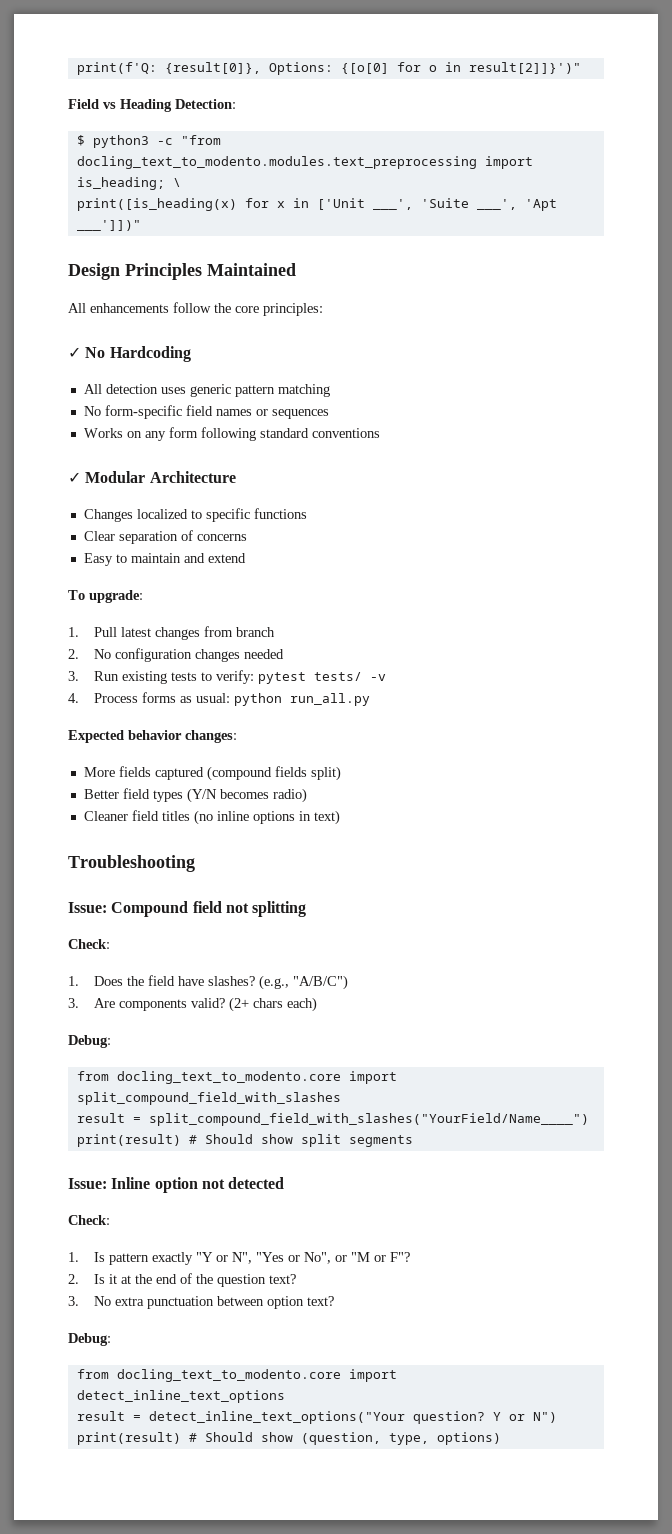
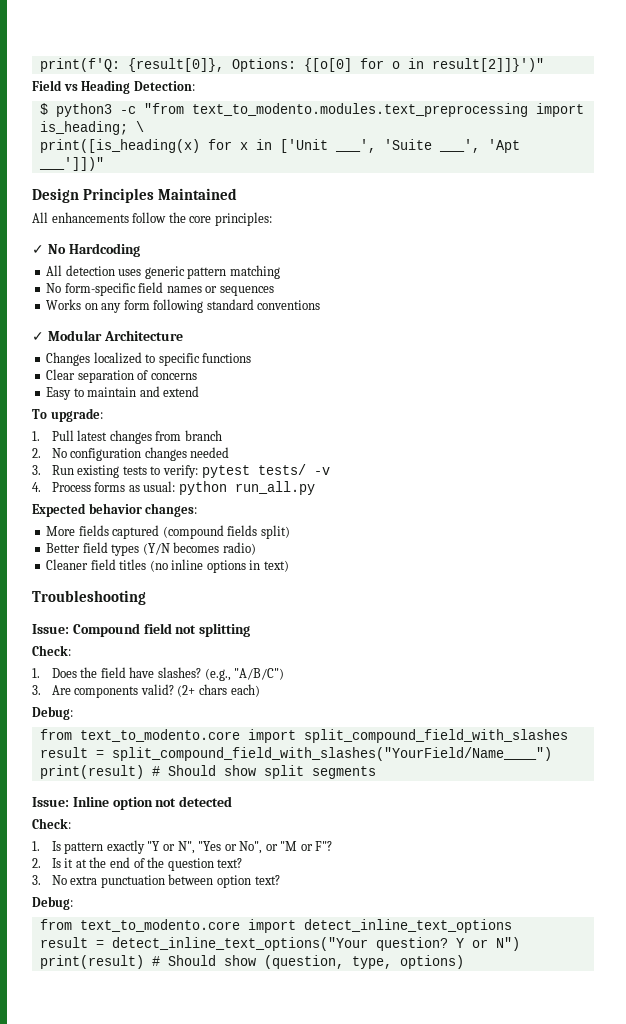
[76,156,477,169] docling_text_to_modento.modules.text_preprocessing -> [191,103,528,117] text_to_modento.modules.text_preprocessing
[116,1071,341,1084] docling_text_to_modento.core -> [79,729,240,742] text_to_modento.core
[116,1369,341,1382] docling_text_to_modento.core -> [79,919,240,932] text_to_modento.core

